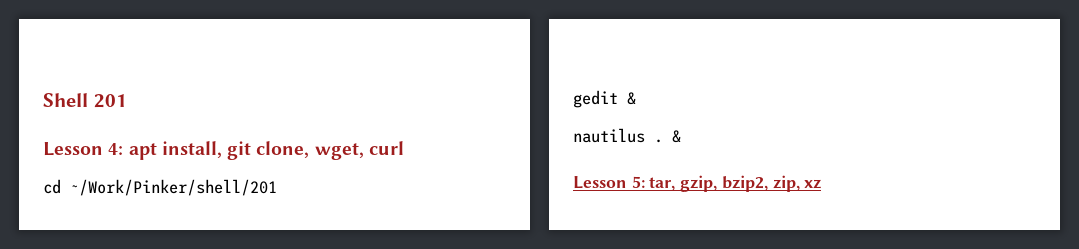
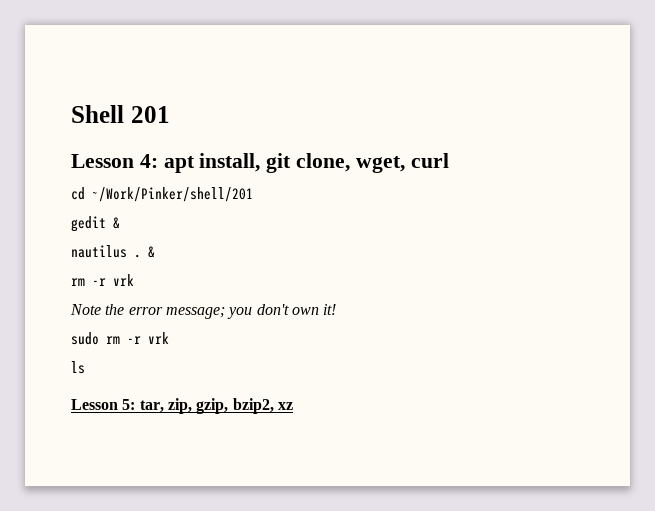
(681, 136) none -> [71,274,134,286] [70,304,337,319] [71,332,169,345] [71,361,85,374] // rm -r vrk // Note the error message; you don't own it! // sudo rm -r vrk // ls
(676, 184) none -> [167,398,192,414] zip,
[772,175,800,192] zip, -> (274, 406) none

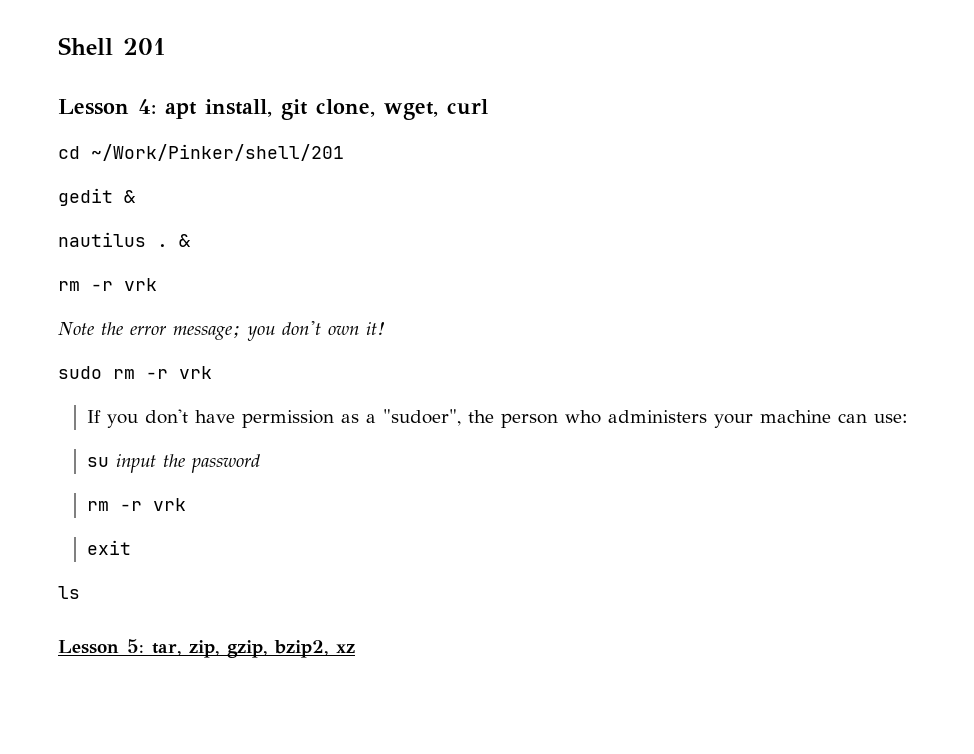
(169, 338) none -> [86,409,908,428] [86,454,260,473] [86,498,186,511] [86,540,131,555] // If you don't have permission as a "sudoer", the person who administers your machine can use: // su input the password // rm -r vrk // exit

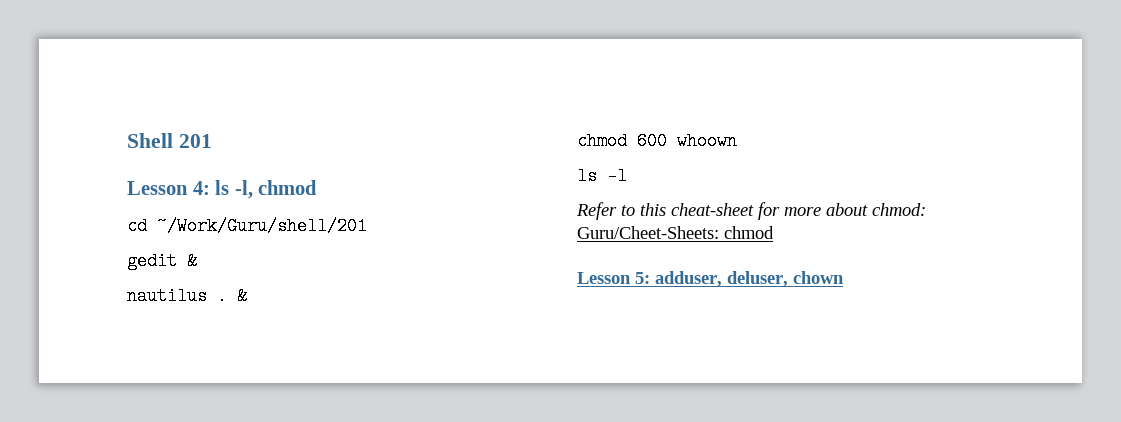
[165,99,488,120] apt install, git clone, wget, curl -> [215,180,318,199] ls -l, chmod
[91,144,344,161] ~/Work/Pinker/shell/201 -> [157,217,367,235] ~/Work/Guru/shell/201
[58,278,157,291] [58,321,386,341] [58,366,212,379] [86,409,908,428] [86,454,260,473] [86,498,186,511] [86,540,131,555] [58,586,80,599] [58,639,355,658] rm -r vrk // Note the error message; you don't own it! // sudo rm -r vrk // If you don't have permission as a "sudoer", the person who administers your machine can use: // su input the password // rm -r vrk // exit // ls // Lesson 5: tar, zip, gzip, bzip2, xz -> [577,132,737,150] [577,167,627,185] [576,202,926,220] [577,226,774,239] [577,271,844,287] chmod 600 whoown // ls -l // Refer to this cheat-sheet for more about chmod: Guru/Cheet-Sheets: chmod // Lesson 5: adduser, deluser, chown

